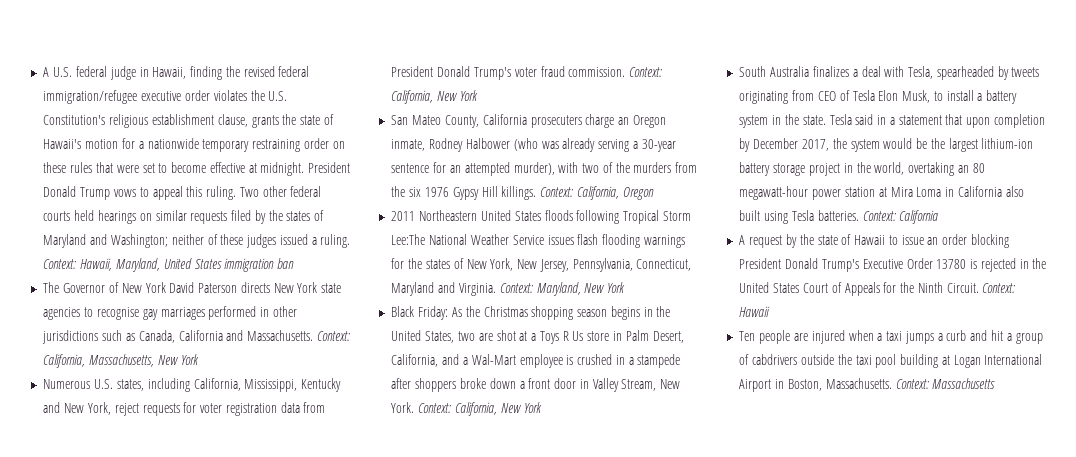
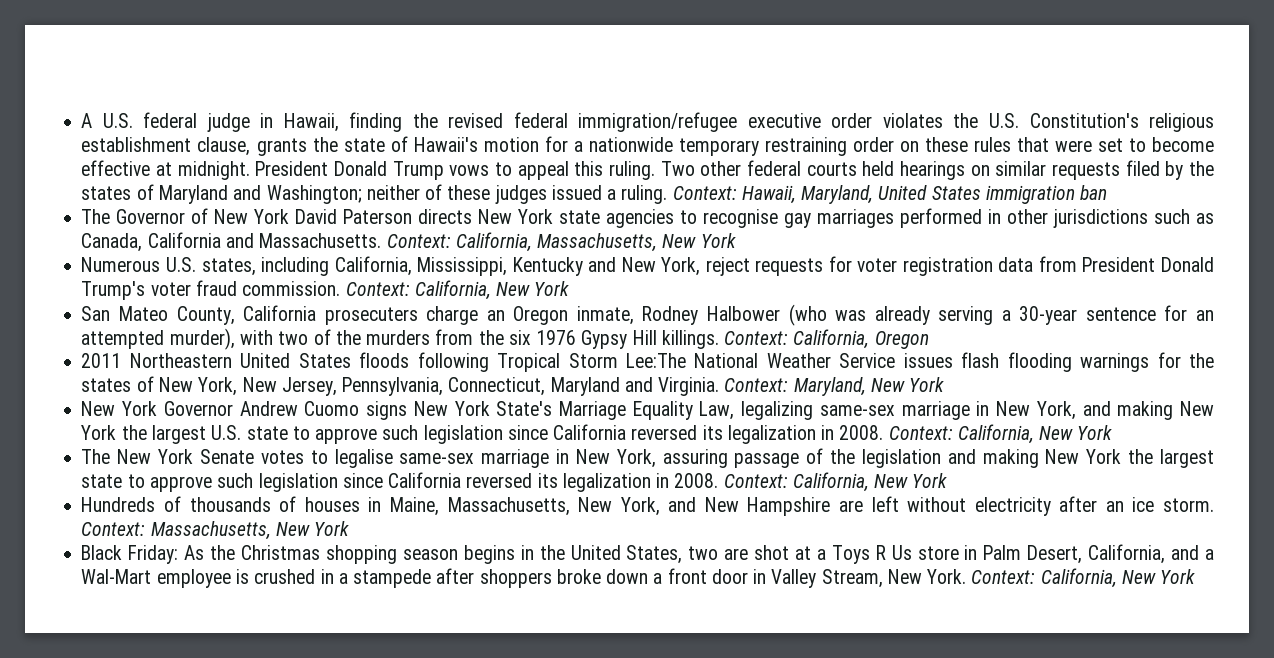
(626, 287) none -> [81,401,1214,420] [81,424,1113,444] [81,448,1215,468] [81,472,948,492] [81,496,1215,516] [81,521,350,540] // New York Governor Andrew Cuomo signs New York State's Marriage Equality Law, legalizing same-sex marriage in New York, and making New York the largest U.S. state to approve such legislation since California reversed its legalization in 2008. Context: California, New York // The New York Senate votes to legalise same-sex marriage in New York, assuring passage of the legislation and making New York the largest state to approve such legislation since California reversed its legalization in 2008. Context: California, New York // Hundreds of thousands of houses in Maine, Massachusetts, New York, and New Hampshire are left without electricity after an ice storm. Context: Massachusetts, New York
[739,66,1040,80] [739,90,1018,104] [739,114,1045,128] [739,138,1034,152] [739,162,985,176] [739,186,1024,200] [739,210,939,224] [739,234,1009,248] [739,258,1047,272] [739,282,1016,296] [739,306,771,317] [739,330,1043,344] [739,354,1043,368] [739,378,996,392] // South Australia finalizes a deal with Tesla, spearheaded by tweets originating from CEO of Tesla Elon Musk, to install a battery system in the state. Tesla said in a statement that upon completion by December 2017, the system would be the largest lithium-ion battery storage project in the world, overtaking an 80 megawatt-hour power station at Mira Loma in California also built using Tesla batteries. Context: California // A request by the state of Hawaii to issue an order blocking President Donald Trump's Executive Order 13780 is rejected in the United States Court of Appeals for the Ninth Circuit. Context: Hawaii // Ten people are injured when a taxi jumps a curb and hit a group of cabdrivers outside the taxi pool building at Logan International Airport in Boston, Massachusetts. Context: Massachusetts -> (1196, 576) none

